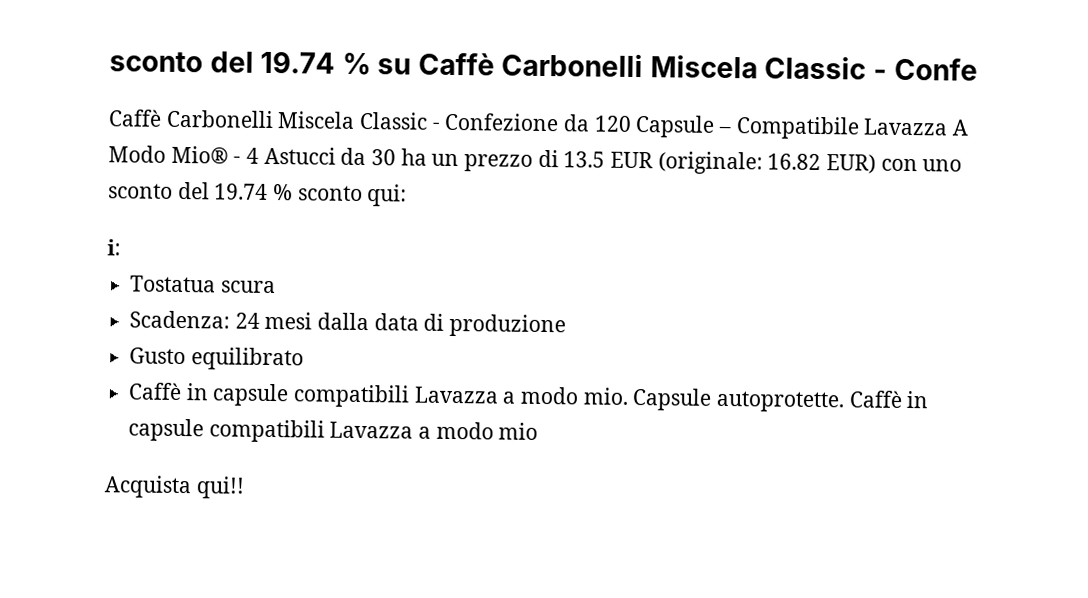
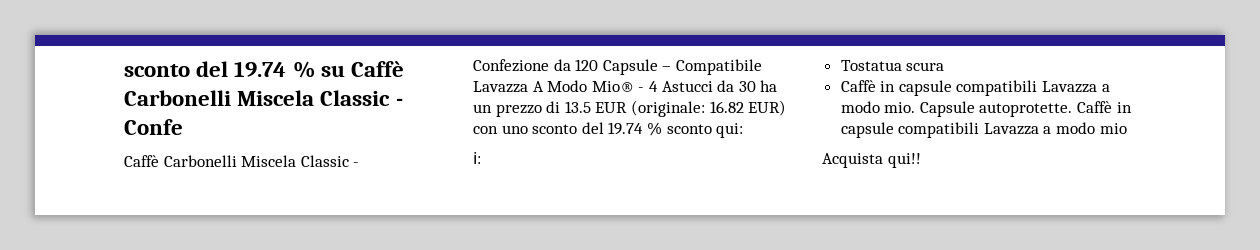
[129,310,567,338] [129,347,304,371] // Scadenza: 24 mesi dalla data di produzione // Gusto equilibrato -> (945, 66) none

